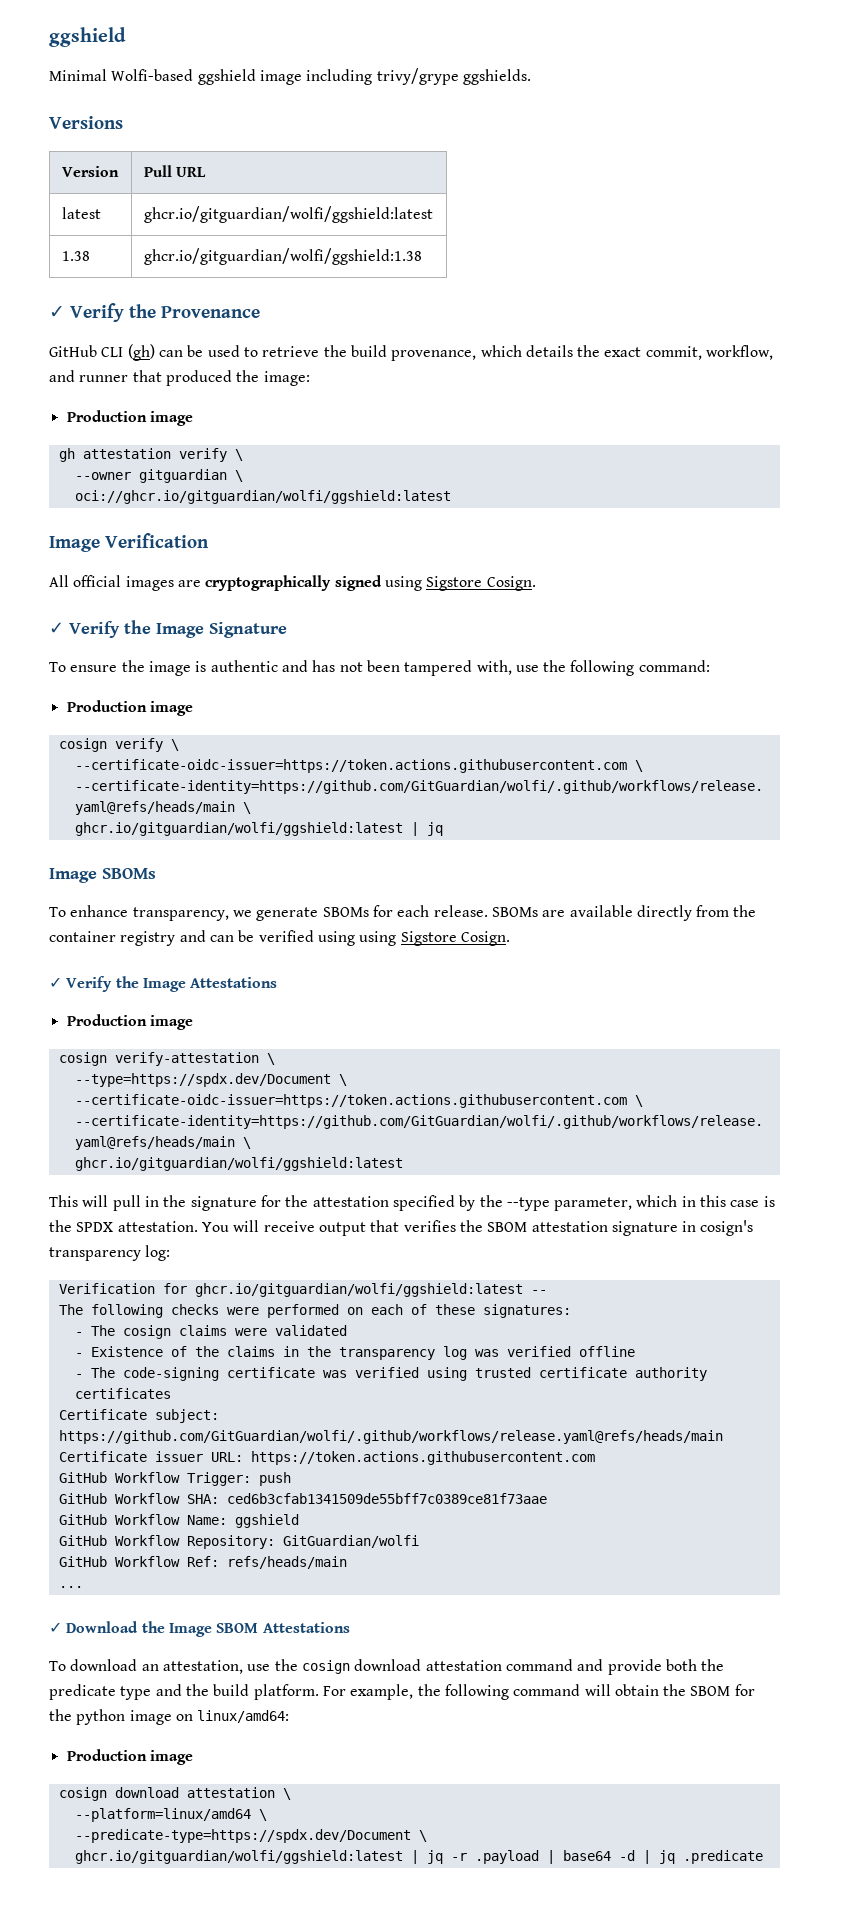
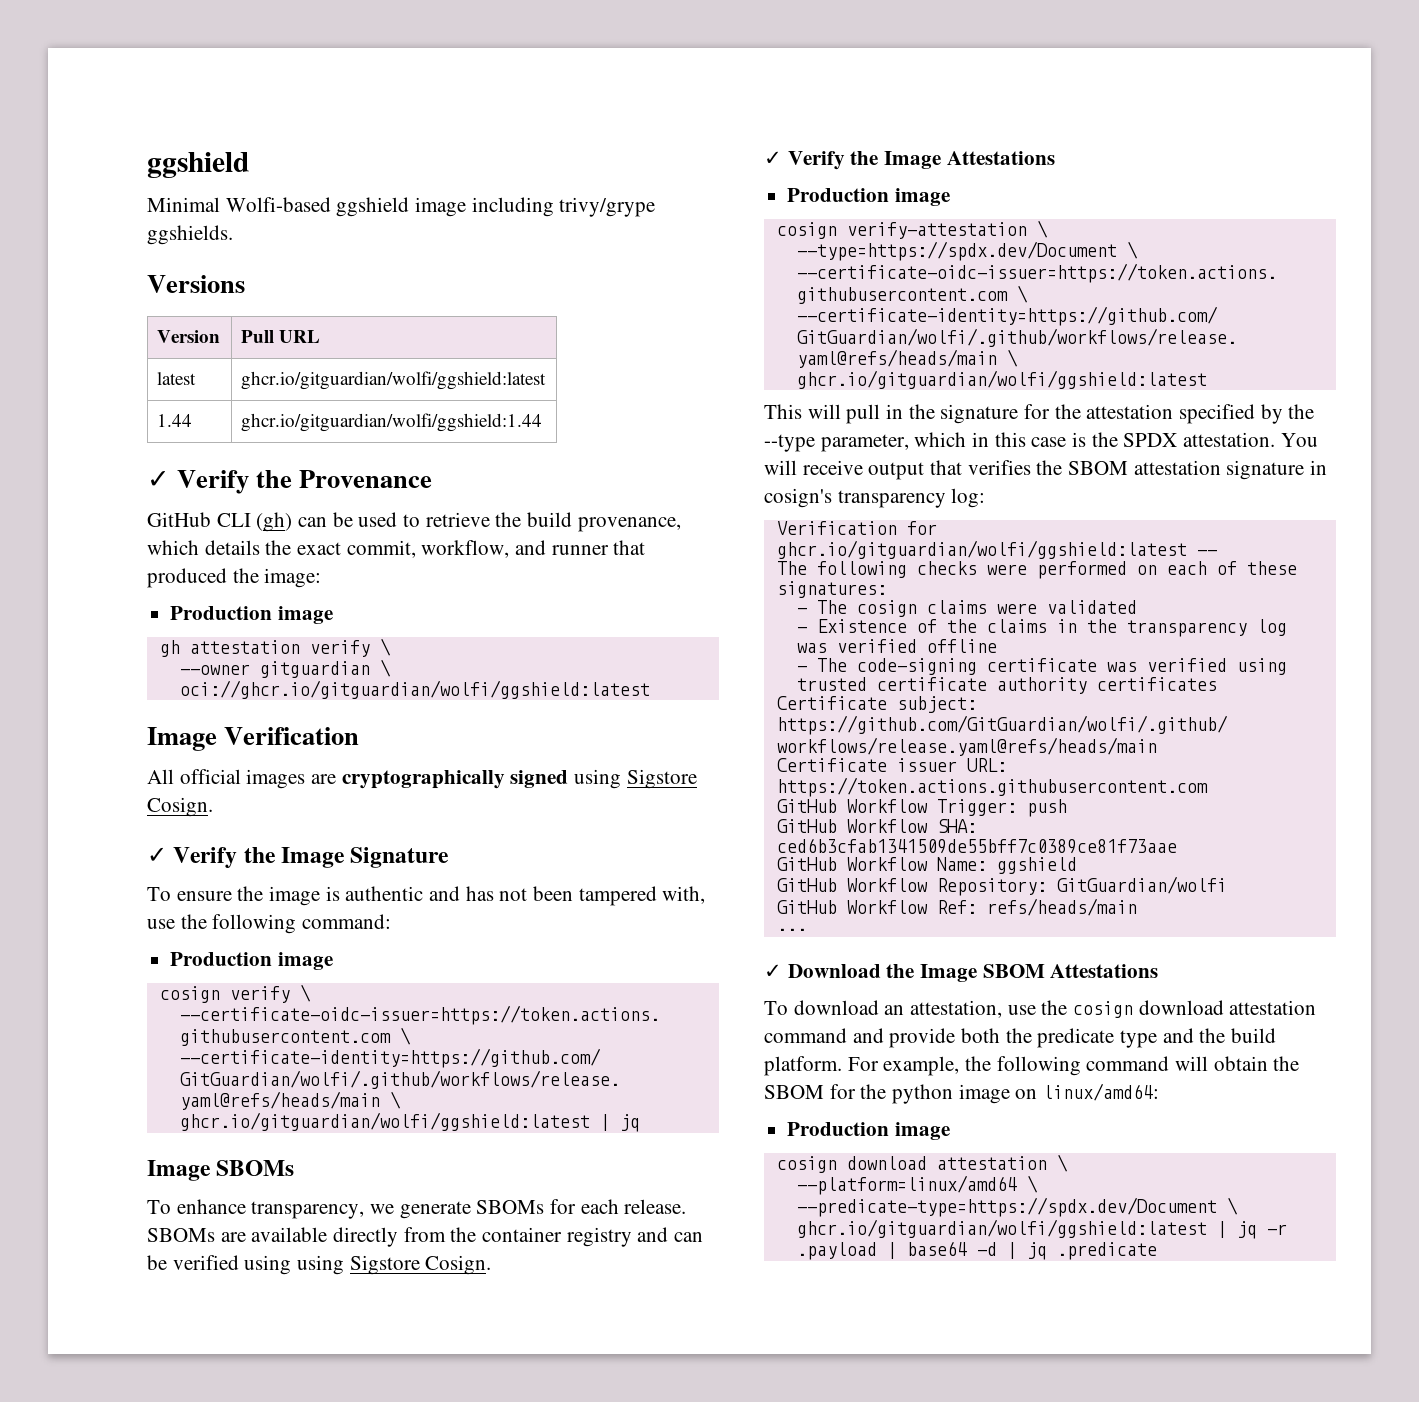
[61,251,90,261] [143,248,422,265] 1.38 | ghcr.io/gitguardian/wolfi/ggshield:1.38 -> [157,414,193,427] [241,413,543,432] 1.44 | ghcr.io/gitguardian/wolfi/ggshield:1.44

